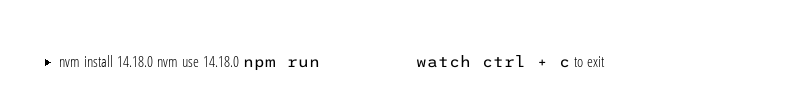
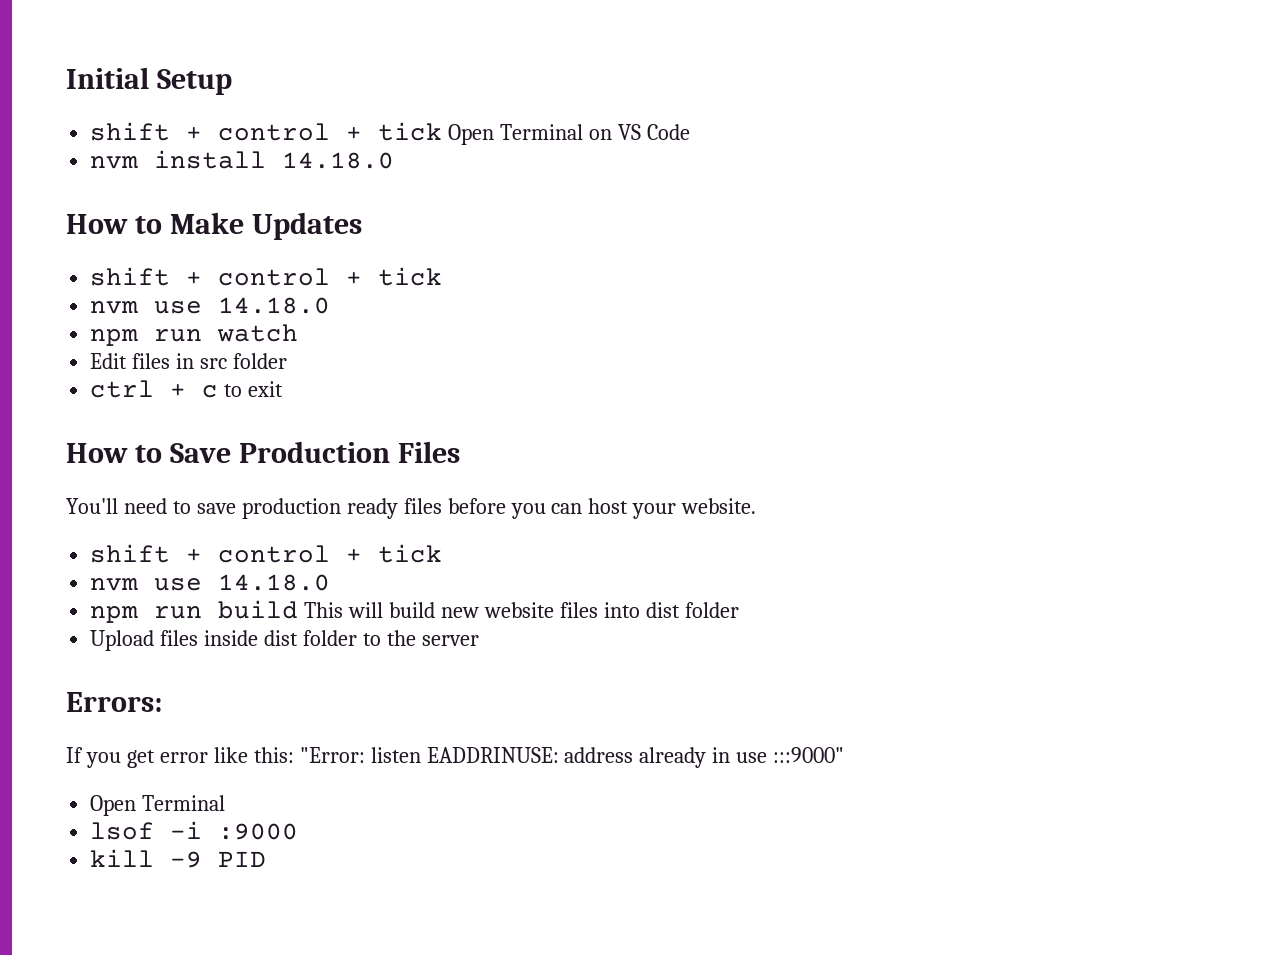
[58,55,239,67] nvm install 14.18.0 nvm use 14.18.0 -> [66,67,232,95] [90,122,690,145] [90,150,395,169] [66,212,362,240] [90,267,443,286] [90,297,331,314] Initial Setup // shift + control + tick Open Terminal on VS Code // nvm install 14.18.0 // How to Make Updates // shift + control + tick // nvm use 14.18.0 //
(471, 61) none -> [90,353,287,369] // Edit files in src folder //
(605, 61) none -> [66,441,460,463] [66,498,757,519] [90,544,443,563] [90,574,331,591] [90,600,739,623] [90,630,479,651] [66,692,162,712] [66,747,845,768] [90,795,226,816] [90,821,299,840] [90,849,267,868] // How to Save Production Files // You'll need to save production ready files before you can host your website. // shift + control + tick // nvm use 14.18.0 // npm run build This will build new website files into dist folder // Upload files inside dist folder to the server // Errors: // If you get error like this: "Error: listen EADDRINUSE: address already in use :::9000" // Open Terminal // lsof -i :9000 // kill -9 PID

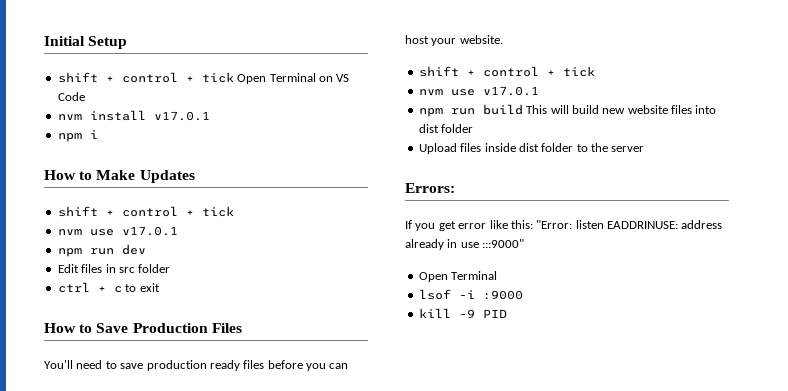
[282,152,395,169] 14.18.0 -> [153,111,210,121] [57,130,98,142] v17.0.1 // npm i
[218,297,331,314] [90,324,299,346] 14.18.0 // npm run watch -> [121,226,178,236] [57,244,146,257] v17.0.1 // npm run dev
[218,574,331,591] 14.18.0 -> [482,86,539,96] v17.0.1

